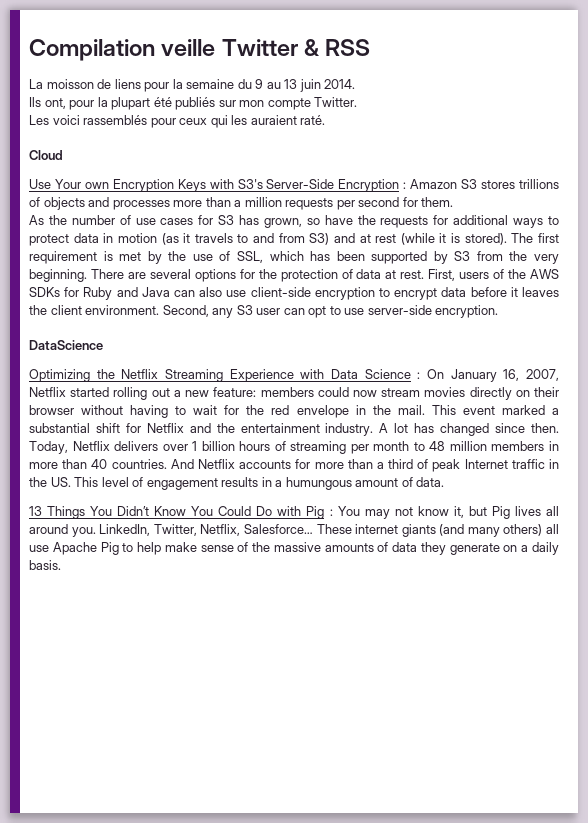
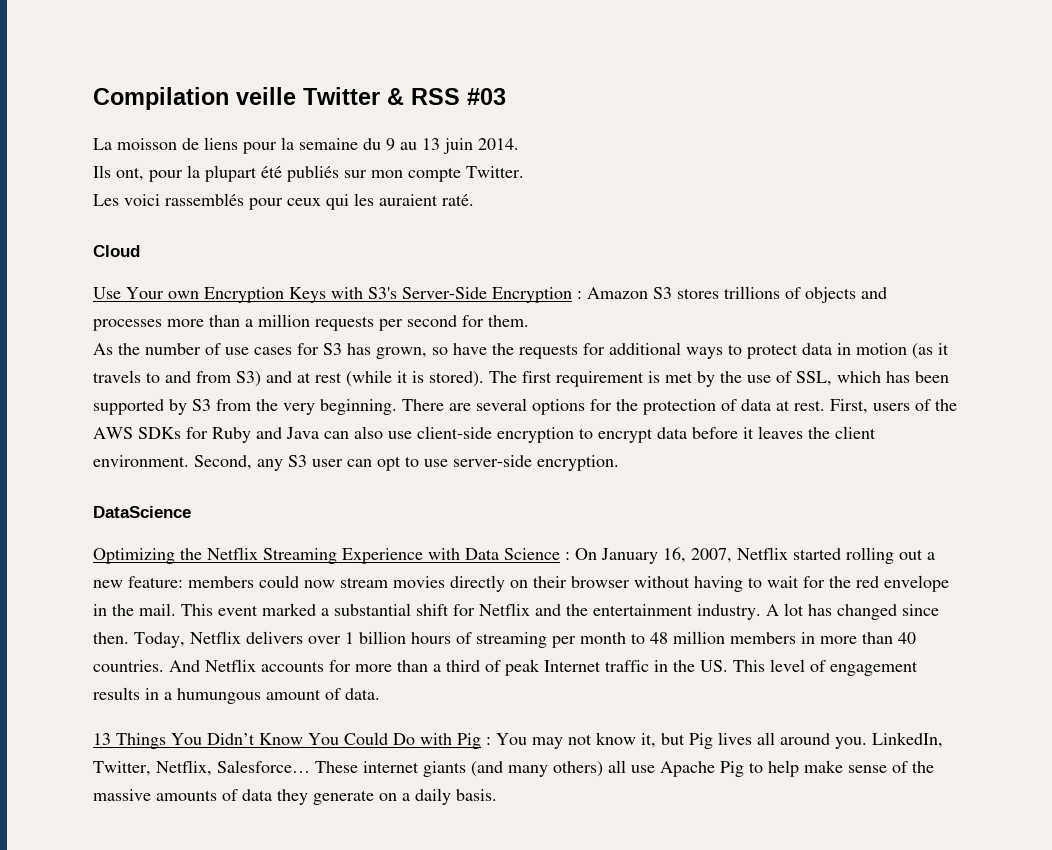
(371, 47) none -> [467,88,506,105] #03

